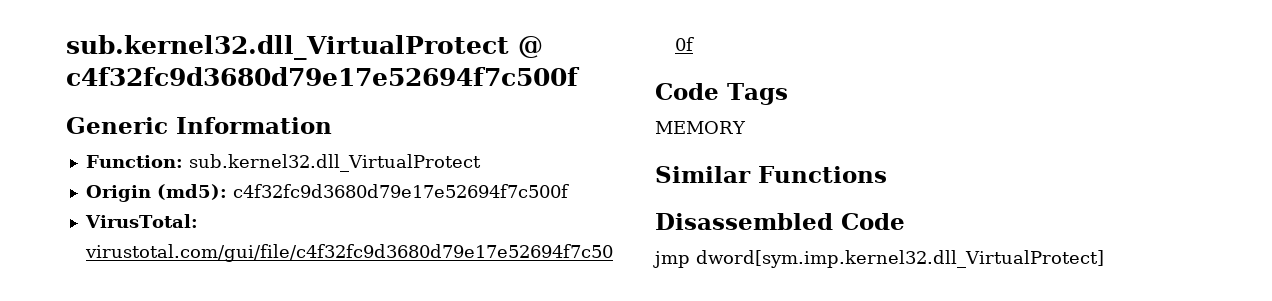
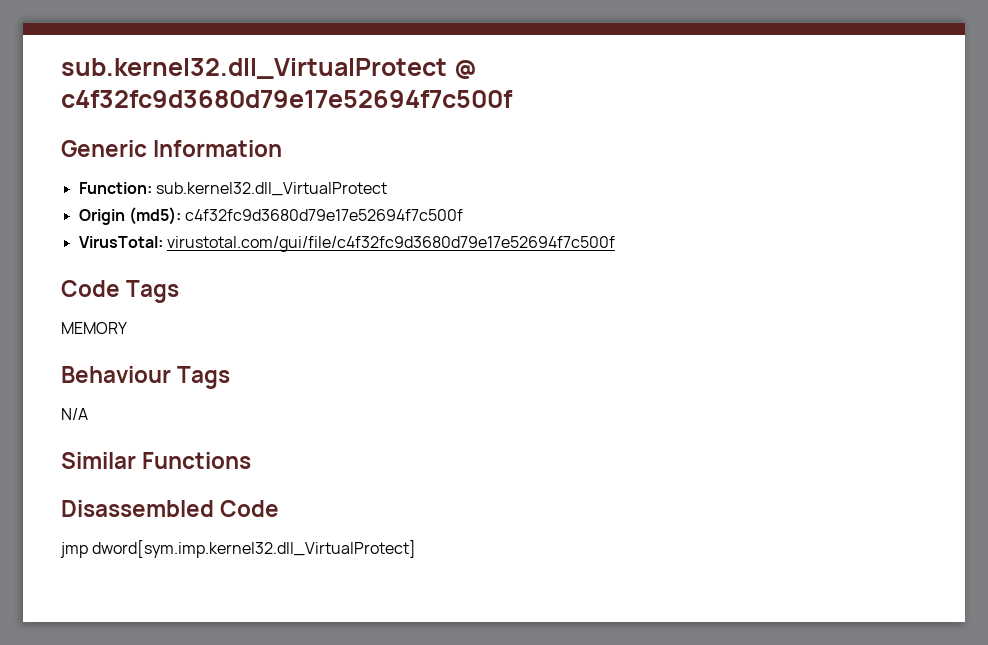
(746, 127) none -> [61,366,231,389] [61,408,88,420] // Behaviour Tags // N/A

